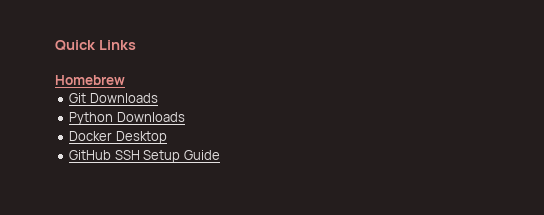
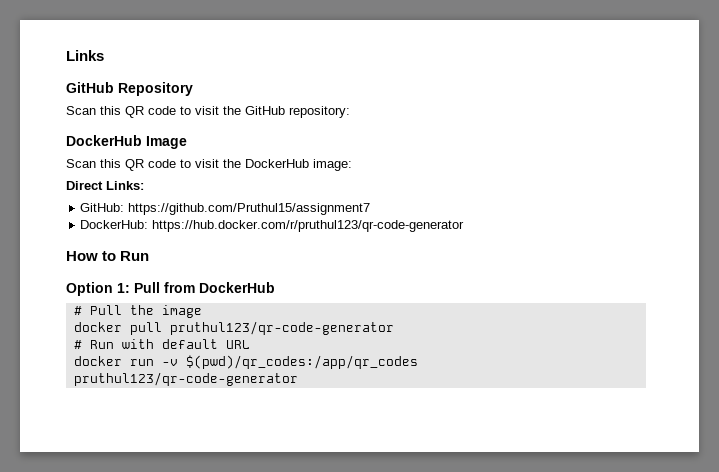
[55,40,96,51] Quick -> (66, 55) none
[55,75,125,85] [69,93,158,103] [69,112,185,125] [69,131,167,144] [69,150,220,163] Homebrew // Git Downloads // Python Downloads // Docker Desktop // GitHub SSH Setup Guide -> [66,82,193,96] [66,106,350,118] [66,135,187,149] [66,159,352,171] [66,181,144,190] [80,203,371,215] [80,220,465,232] [66,251,150,261] [66,282,275,296] [73,305,202,318] [73,321,394,335] [73,339,250,349] [73,355,418,369] [73,372,298,386] GitHub Repository // Scan this QR code to visit the GitHub repository: // DockerHub Image // Scan this QR code to visit the DockerHub image: // Direct Links: // GitHub: https://github.com/Pruthul15/assignment7 // DockerHub: https://hub.docker.com/r/pruthul123/qr-code-generator // How to Run // Option 1: Pull from DockerHub // # Pull the image // docker pull pruthul123/qr-code-generator // # Run with default URL // docker run -v $(pwd)/qr_codes:/app/qr_codes pruthul123/qr-code-generator

